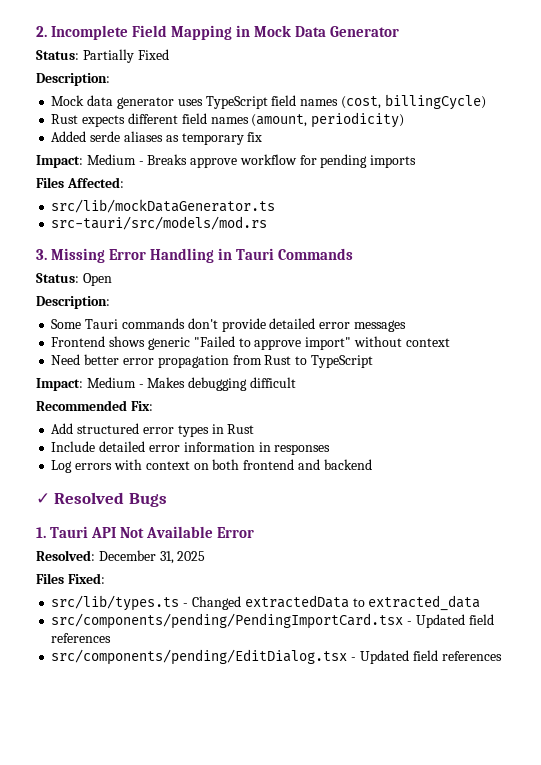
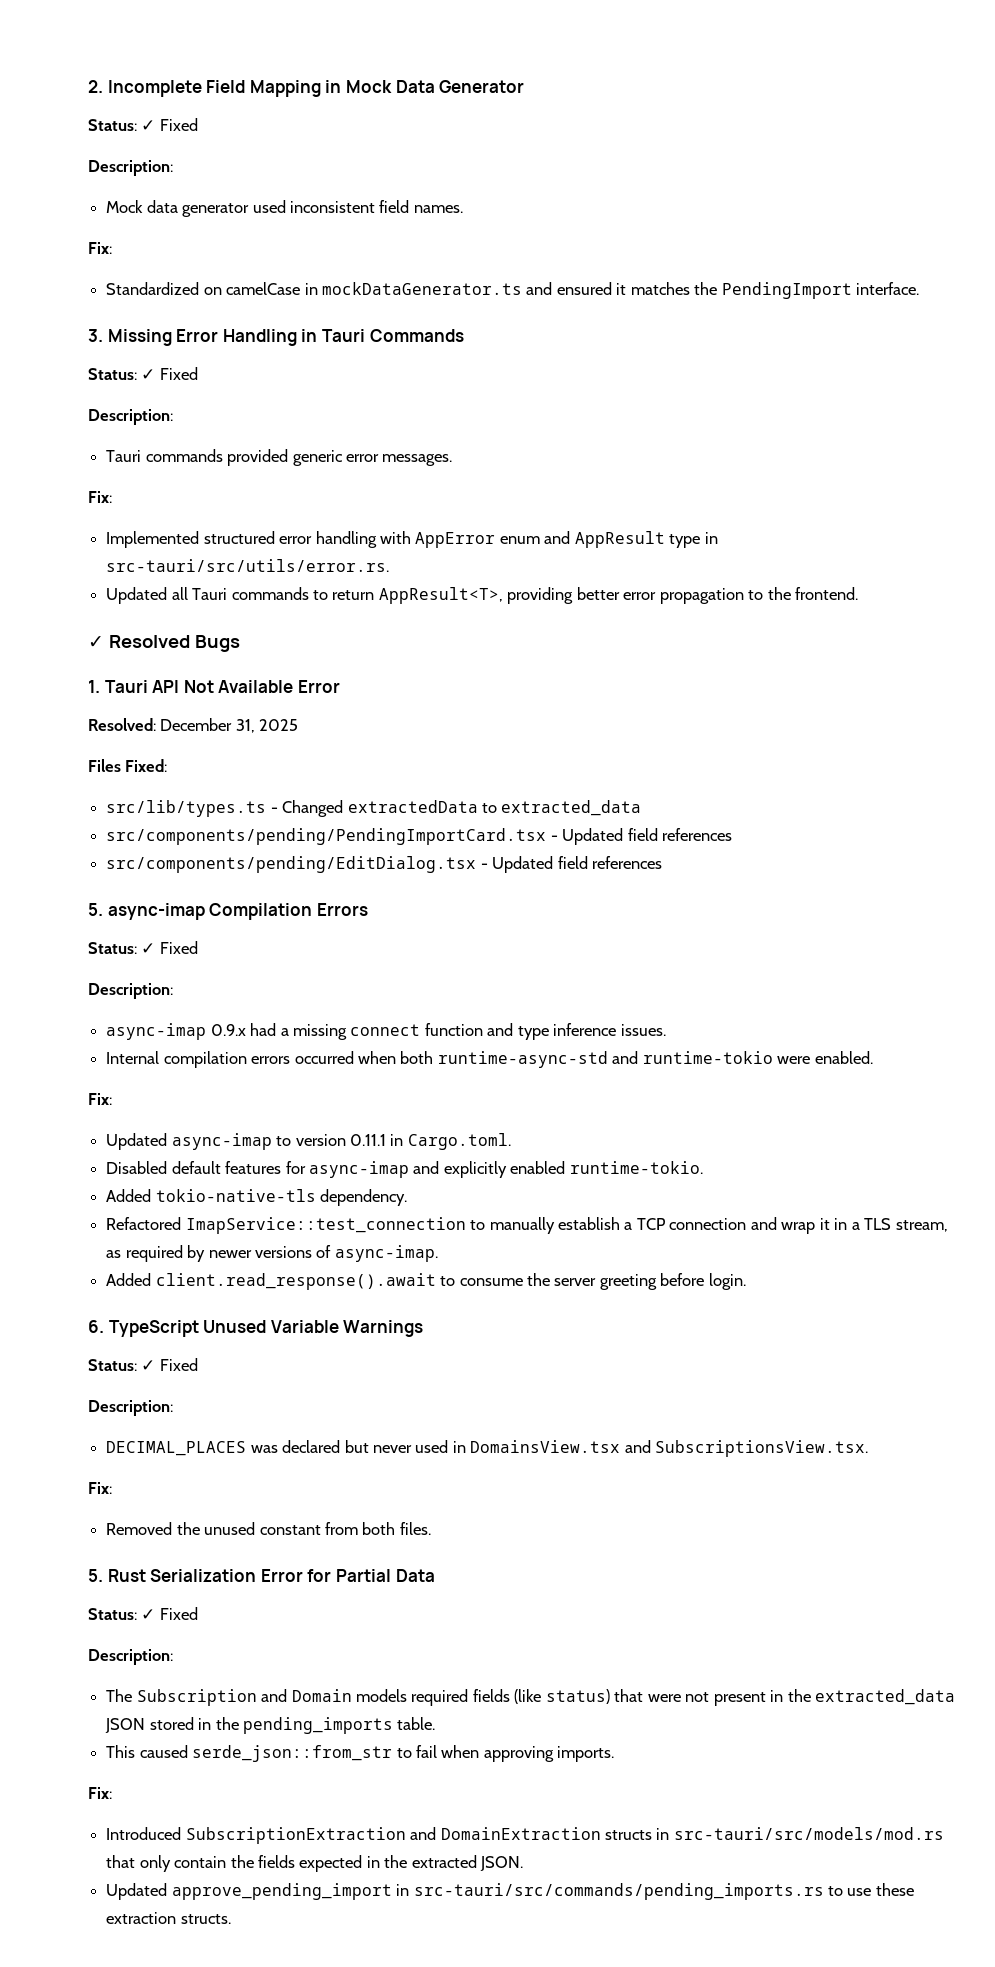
[82,49,134,63] Partially -> [141,120,156,131] ✓
[177,94,486,110] [51,112,405,128] [51,131,263,145] [36,154,417,168] [36,177,124,188] [51,199,276,213] [51,216,268,230] uses TypeScript field names (cost, billingCycle) // Rust expects different field names (amount, periodicity) // Added serde aliases as temporary fix // Impact: Medium - Breaks approve workflow for pending imports // Files Affected: // src/lib/mockDataGenerator.ts // src-tauri/src/models/mod.rs -> [252,200,463,213] [88,242,112,254] [106,282,920,299] used inconsistent field names. // Fix: // Standardized on camelCase in mockDataGenerator.ts and ensured it matches the PendingImport interface.
[82,273,112,286] [36,296,110,309] [51,318,406,332] [51,336,450,350] [51,354,373,368] [36,377,296,391] [36,400,153,411] [51,423,255,437] [51,441,331,455] [51,459,372,473] Open // Description: // Some Tauri commands don't provide detailed error messages // Frontend shows generic "Failed to approve import" without context // Need better error propagation from Rust to TypeScript // Impact: Medium - Makes debugging difficult // Recommended Fix: // Add structured error types in Rust // Include detailed error information in responses // Log errors with context on both frontend and backend -> [141,367,198,380] [88,409,173,425] [106,449,453,466] [88,491,112,503] [106,531,718,548] [106,559,390,572] [106,587,859,604] ✓ Fixed // Description: // Tauri commands provided generic error messages. // Fix: // Implemented structured error handling with AppError enum and AppResult type in src-tauri/src/utils/error.rs. // Updated all Tauri commands to return AppResult<T>, providing better error propagation to the frontend.
(502, 656) none -> [88,903,368,920] [88,941,198,954] [88,983,173,999] [106,1023,666,1040] [106,1051,873,1068] [88,1093,112,1105] [106,1133,511,1150] [106,1161,703,1178] [106,1189,408,1206] [106,1217,948,1234] [106,1245,438,1262] [106,1273,746,1290] [88,1320,424,1337] [88,1358,198,1371] [88,1400,173,1416] [106,1440,869,1457] [88,1482,112,1494] [106,1522,431,1535] [88,1569,435,1582] [88,1607,198,1620] [88,1649,173,1665] [106,1689,955,1706] [105,1717,436,1734] [106,1745,615,1762] [88,1787,112,1799] [106,1827,944,1844] [106,1855,524,1872] [106,1883,914,1900] [106,1912,231,1924] // 5. async-imap Compilation Errors // Status: ✓ Fixed // Description: // async-imap 0.9.x had a missing connect function and type inference issues. // Internal compilation errors occurred when both runtime-async-std and runtime-tokio were enabled. // Fix: // Updated async-imap to version 0.11.1 in Cargo.toml. // Disabled default features for async-imap and explicitly enabled runtime-tokio. // Added tokio-native-tls dependency. // Refactored ImapService::test_connection to manually establish a TCP connection and wrap it in a TLS stream, as required by newer versions of async-imap. // Added client.read_response().await to consume the server greeting before login. // 6. TypeScript Unused Variable Warnings // Status: ✓ Fixed // Description: // DECIMAL_PLACES was declared but never used in DomainsView.tsx and SubscriptionsView.tsx. // Fix: // Removed the unused constant from both files. // 5. Rust Serialization Error for Partial Data // Status: ✓ Fixed // Description: // The Subscription and Domain models required fields (like status) that were not present in the extracted_data JSON stored in the pending_imports table. // This caused serde_json::from_str to fail when approving imports. // Fix: // Introduced SubscriptionExtraction and DomainExtraction structs in src-tauri/src/models/mod.rs that only contain the fields expected in the extracted JSON. // Updated approve_pending_import in src-tauri/src/commands/pending_imports.rs to use these extraction structs.

